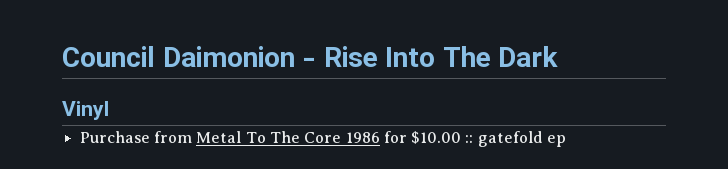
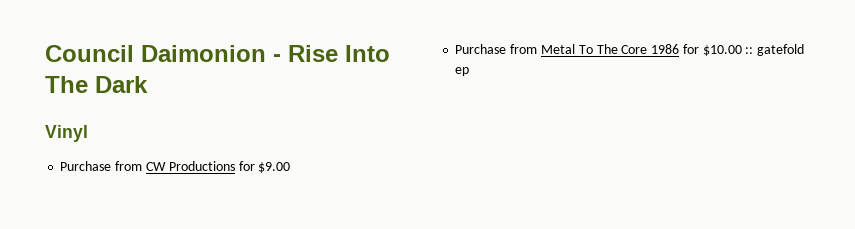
(109, 110) none -> [60,161,291,173] // Purchase from CW Productions for $9.00

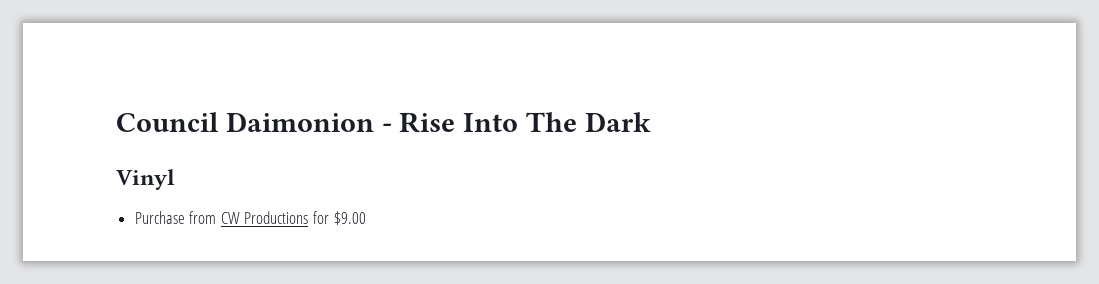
[455,44,805,56] [455,67,470,76] // Purchase from Metal To The Core 1986 for $10.00 :: gatefold ep -> (366, 218) none

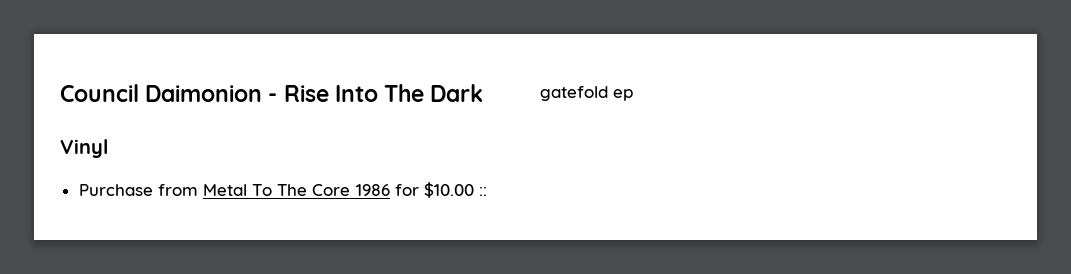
[220,211,366,225] CW Productions for $9.00 -> [202,182,487,198] [539,86,633,101] Metal To The Core 1986 for $10.00 :: gatefold ep

